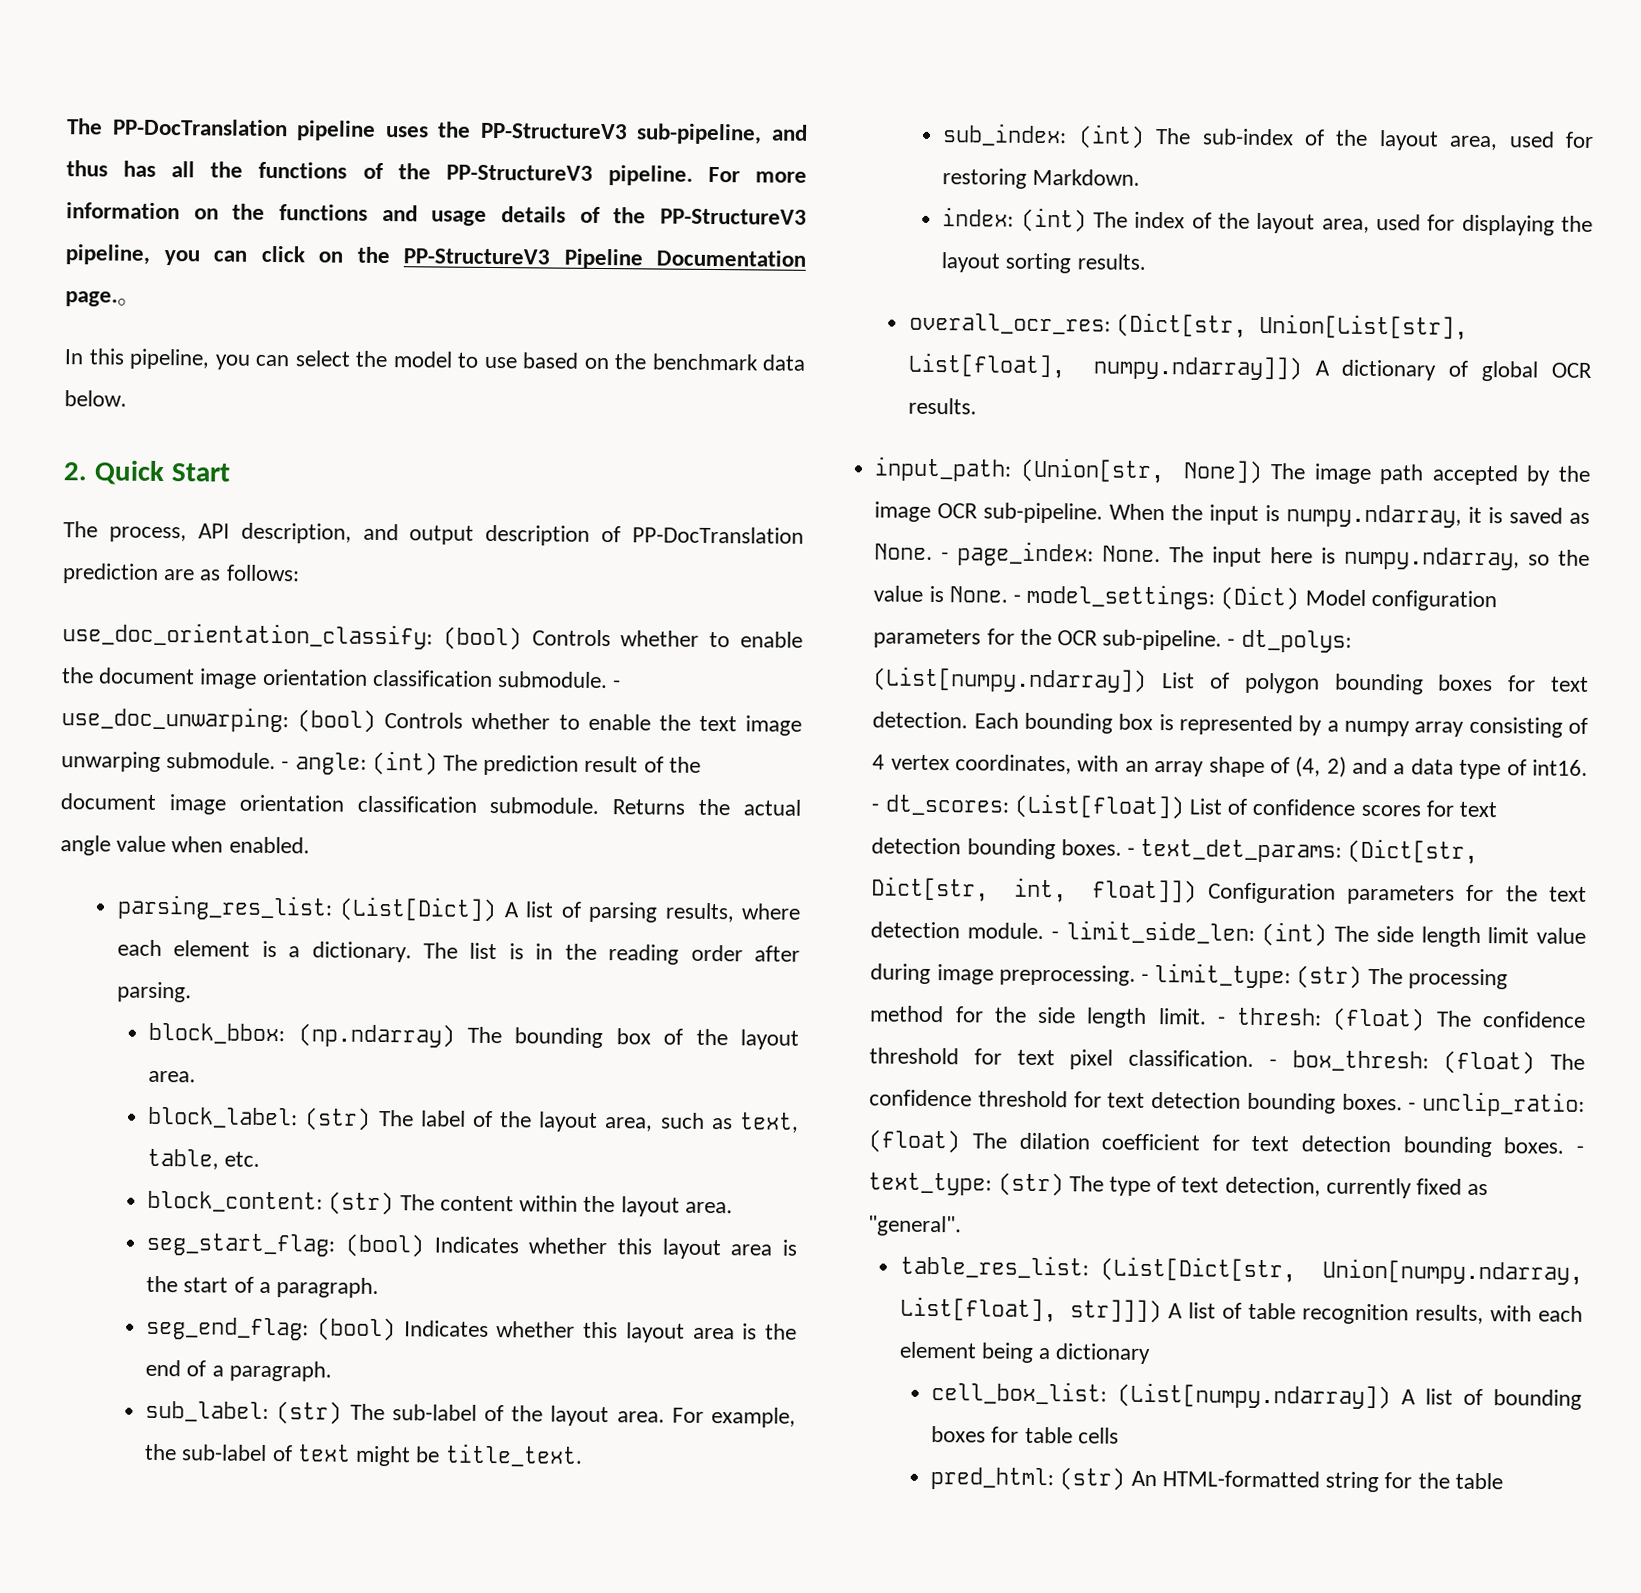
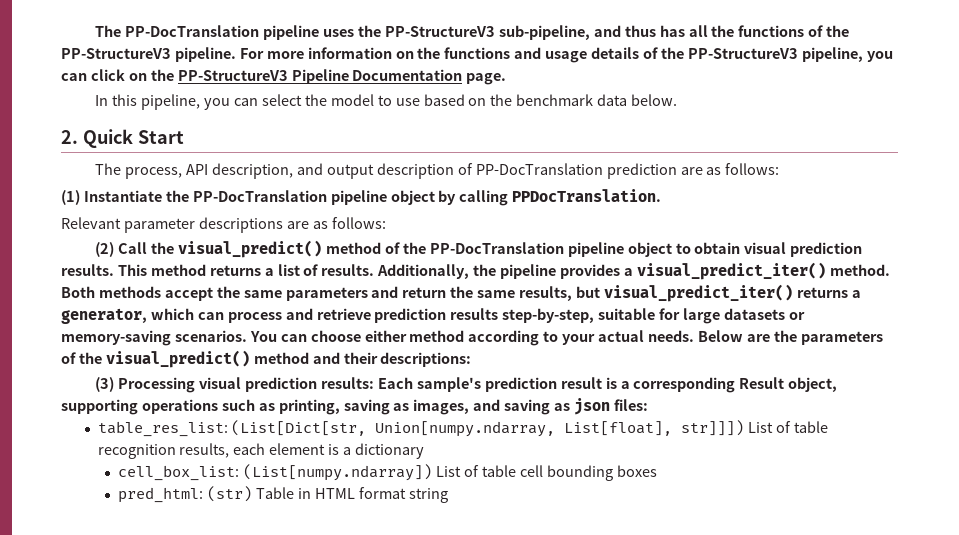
[117,298,141,306] 。 -> (507, 79) none
[62,622,803,651] [61,667,622,689] [61,706,802,736] [61,750,701,776] [60,793,801,816] [60,835,310,856] [116,894,802,923] [116,939,801,965] [116,981,192,1003] [148,1022,799,1050] [148,1070,197,1083] [147,1106,799,1133] [147,1148,261,1170] [147,1190,733,1217] [146,1232,797,1260] [146,1275,380,1299] [146,1316,797,1343] [145,1359,332,1382] [145,1400,797,1428] [144,1443,583,1467] [942,123,1594,151] [942,168,1141,189] [942,207,1593,236] [941,252,1146,274] [908,312,1468,340] [907,352,1592,382] [907,397,977,415] [874,456,1591,486] [874,501,1591,528] [874,541,1591,571] [873,583,1497,612] [873,628,1352,653] [872,666,1589,695] [872,711,1588,738] [872,754,1588,780] [871,793,1497,820] [871,837,1479,864] [871,876,1587,905] [870,920,1586,947] [870,963,1508,990] [869,1005,1586,1032] [869,1047,1585,1075] [869,1089,1585,1117] [868,1129,1584,1158] [868,1172,1489,1199] [868,1215,963,1237] use_doc_orientation_classify: (bool) Controls whether to enable the document image orientation classification submodule. - use_doc_unwarping: (bool) Controls whether to enable the text image unwarping submodule. - angle: (int) The prediction result of the document image orientation classification submodule. Returns the actual angle value when enabled. // parsing_res_list: (List[Dict]) A list of parsing results, where each element is a dictionary. The list is in the reading order after parsing. // block_bbox: (np.ndarray) The bounding box of the layout area. // block_label: (str) The label of the layout area, such as text, table, etc. // block_content: (str) The content within the layout area. // seg_start_flag: (bool) Indicates whether this layout area is the start of a paragraph. // seg_end_flag: (bool) Indicates whether this layout area is the end of a paragraph. // sub_label: (str) The sub-label of the layout area. For example, the sub-label of text might be title_text. // sub_index: (int) The sub-index of the layout area, used for restoring Markdown. // index: (int) The index of the layout area, used for displaying the layout sorting results. // overall_ocr_res: (Dict[str, Union[List[str], List[float], numpy.ndarray]]) A dictionary of global OCR results. // input_path: (Union[str, None]) The image path accepted by the image OCR sub-pipeline. When the input is numpy.ndarray, it is saved as None. - page_index: None. The input here is numpy.ndarray, so the value is None. - model_settings: (Dict) Model configuration parameters for the OCR sub-pipeline. - dt_polys: (List[numpy.ndarray]) List of polygon bounding boxes for text detection. Each bounding box is represented by a numpy array consisting of 4 vertex coordinates, with an array shape of (4, 2) and a data type of int16. - dt_scores: (List[float]) List of confidence scores for text detection bounding boxes. - text_det_params: (Dict[str, Dict[str, int, float]]) Configuration parameters for the text detection module. - limit_side_len: (int) The side length limit value during image preprocessing. - limit_type: (str) The processing method for the side length limit. - thresh: (float) The confidence threshold for text pixel classification. - box_thresh: (float) The confidence threshold for text detection bounding boxes. - unclip_ratio: (float) The dilation coefficient for text detection bounding boxes. - text_type: (str) The type of text detection, currently fixed as "general". -> [61,189,662,206] [61,217,386,233] [95,240,863,258] [61,262,890,280] [61,284,861,302] [61,308,805,324] [61,330,883,346] [61,350,472,368] [95,377,838,393] [61,398,648,415] (1) Instantiate the PP-DocTranslation pipeline object by calling PPDocTranslation. // Relevant parameter descriptions are as follows: // (2) Call the visual_predict() method of the PP-DocTranslation pipeline object to obtain visual prediction results. This method returns a list of results. Additionally, the pipeline provides a visual_predict_iter() method. Both methods accept the same parameters and return the same results, but visual_predict_iter() returns a generator, which can process and retrieve prediction results step-by-step, suitable for large datasets or memory-saving scenarios. You can choose either method according to your actual needs. Below are the parameters of the visual_predict() method and their descriptions: // (3) Processing visual prediction results: Each sample's prediction result is a corresponding Result object, supporting operations such as printing, saving as images, and saving as json files:
[1168,1302,1217,1319] A list -> [748,422,774,433] List
[1490,1305,1583,1322] [898,1341,1034,1363] with each element being -> [233,443,340,455] each element is
[1401,1388,1582,1410] [931,1426,1119,1444] A list of bounding boxes for table cells -> [436,465,657,481] List of table cell bounding boxes
[1130,1470,1503,1493] An HTML-formatted string for the table -> [256,487,448,503] Table in HTML format string

